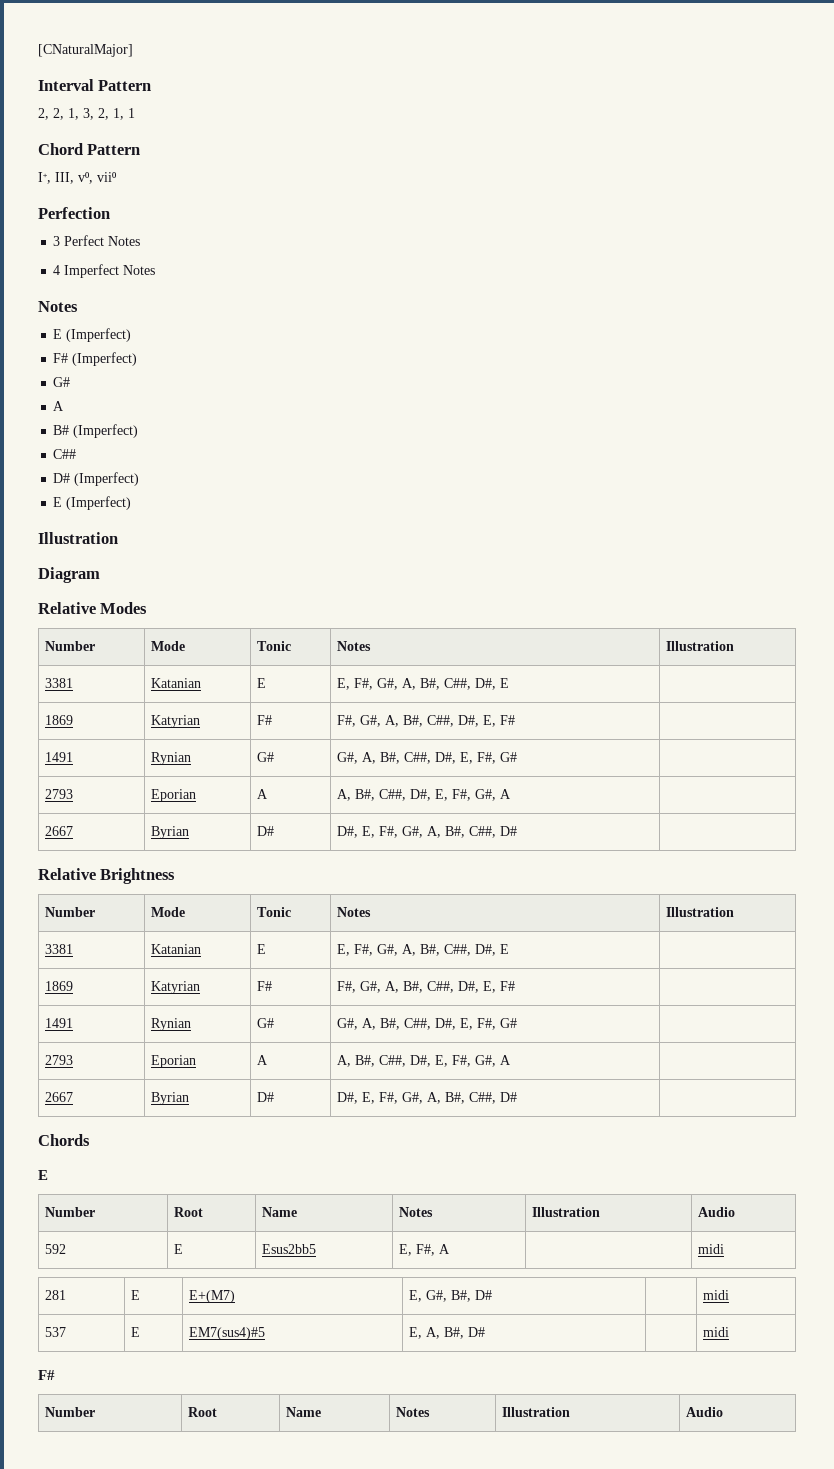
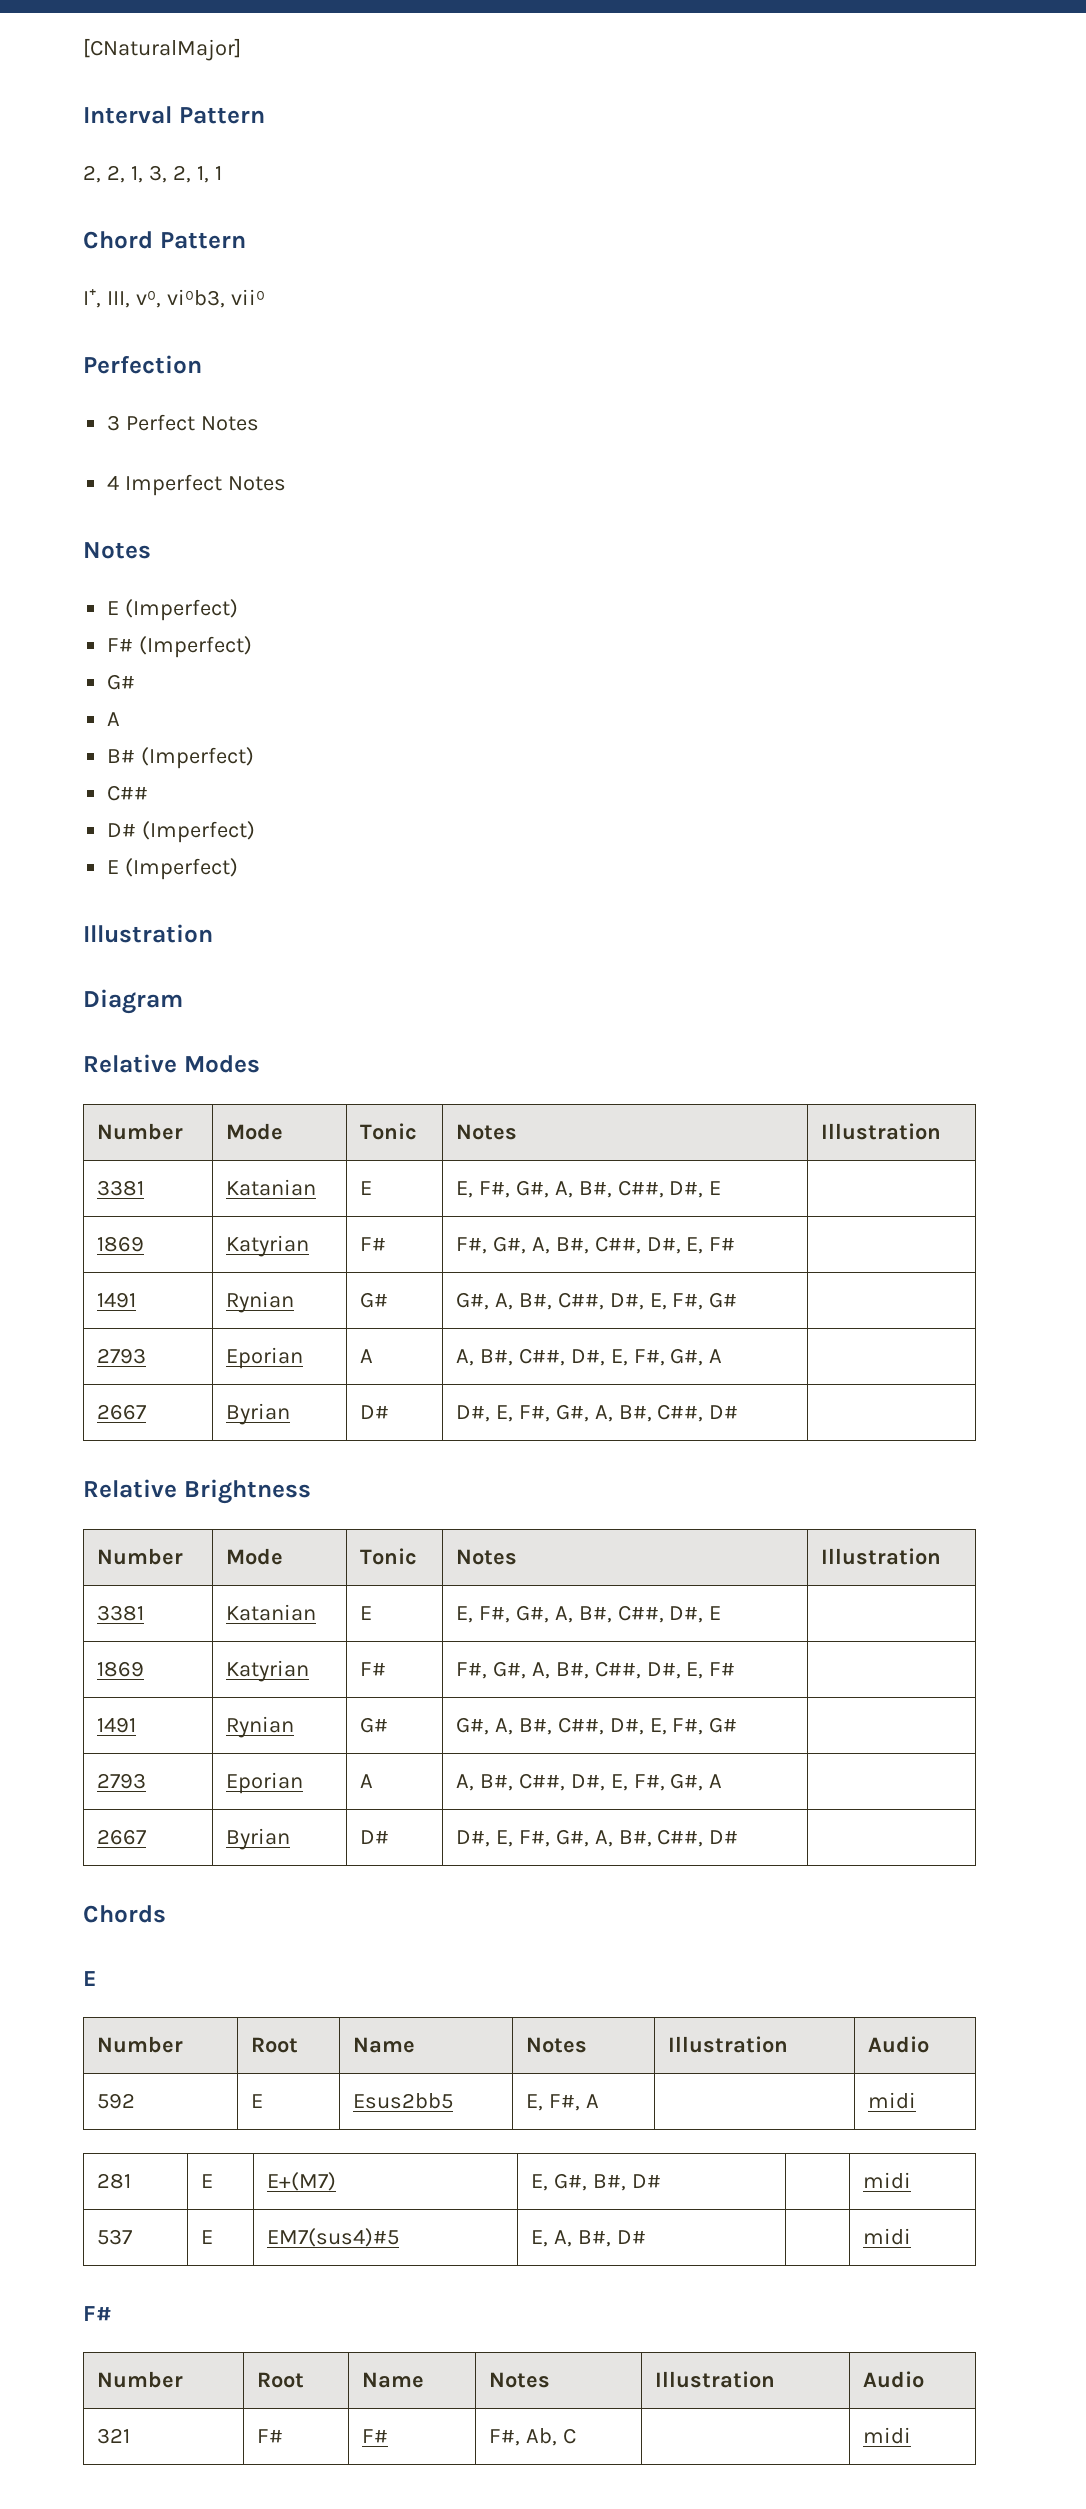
(93, 178) none -> [166,289,225,308] vi⁰b3,
(723, 1412) none -> [96,2428,130,2444] [256,2429,283,2443] [361,2429,388,2443] [488,2428,576,2446] [862,2427,911,2444] // 321 | F# | F# | F#, Ab, C | | midi

